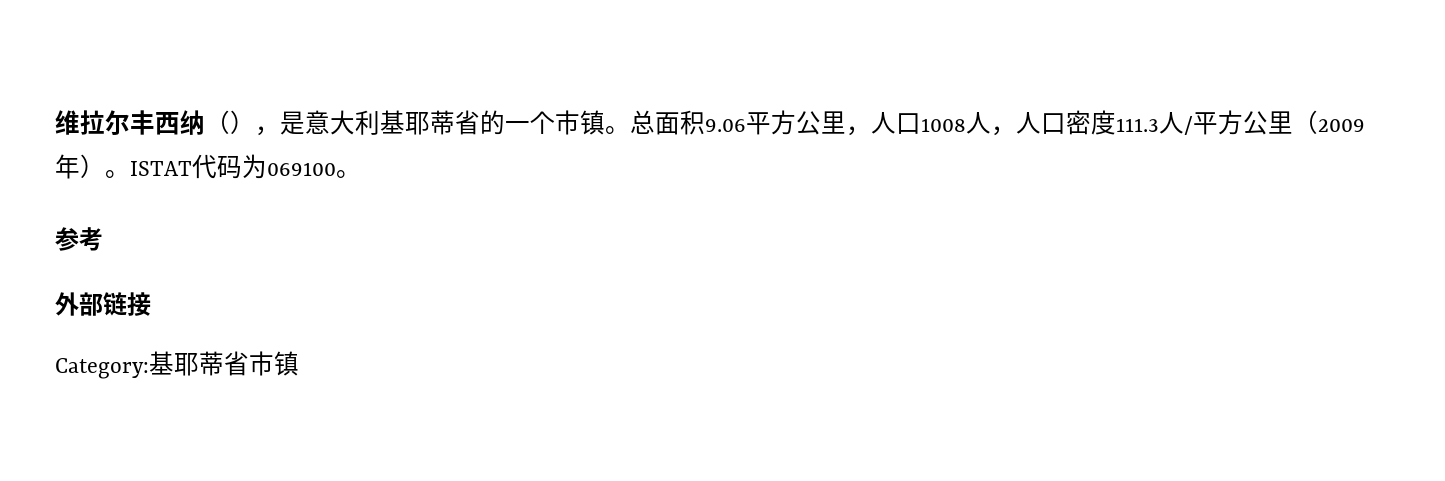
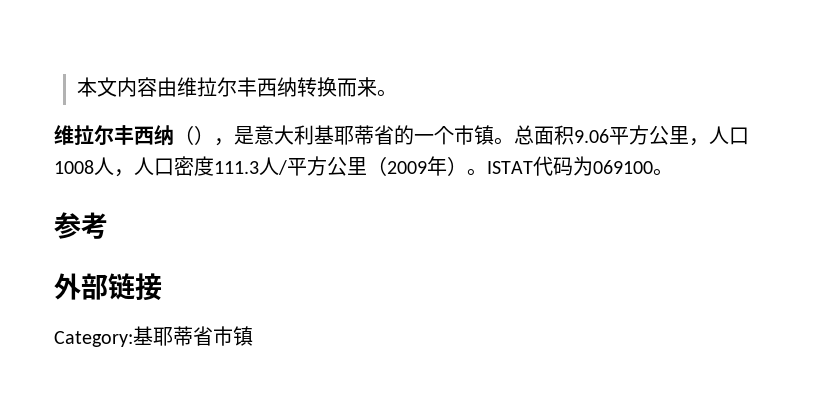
(55, 122) none -> [77,77,398,97] 本文内容由维拉尔丰西纳转换而来。 //

